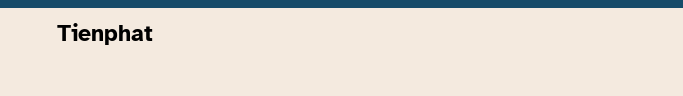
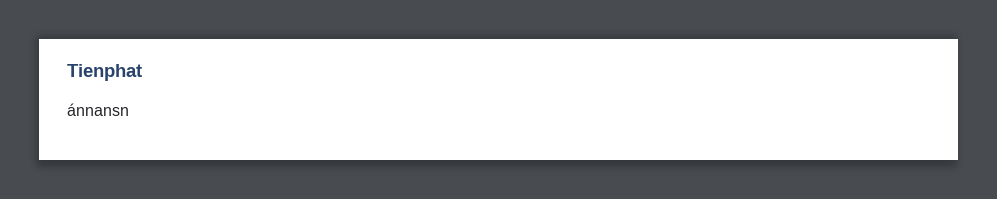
(153, 34) none -> [67,103,129,116] // ánnansn

